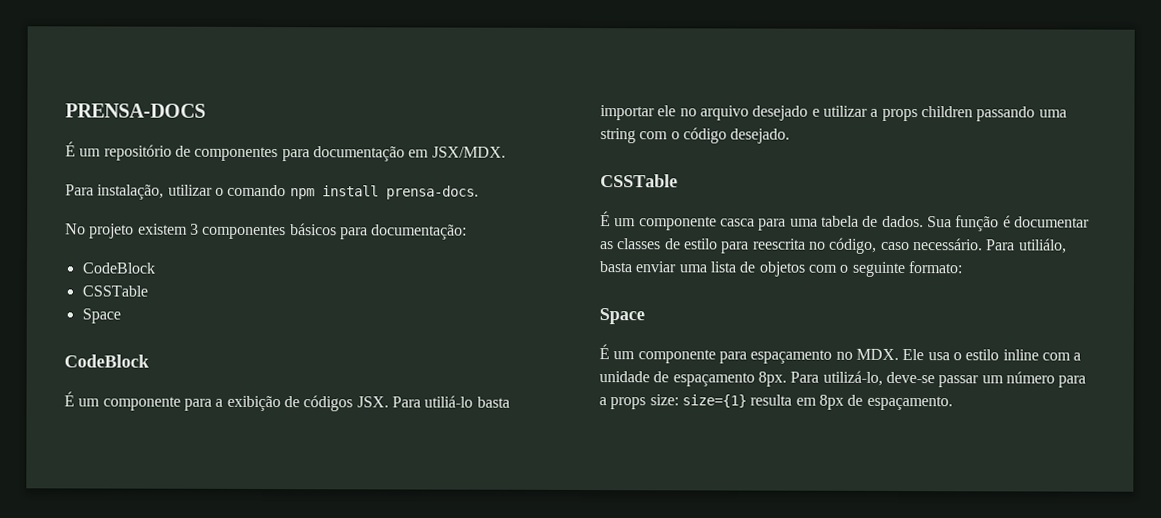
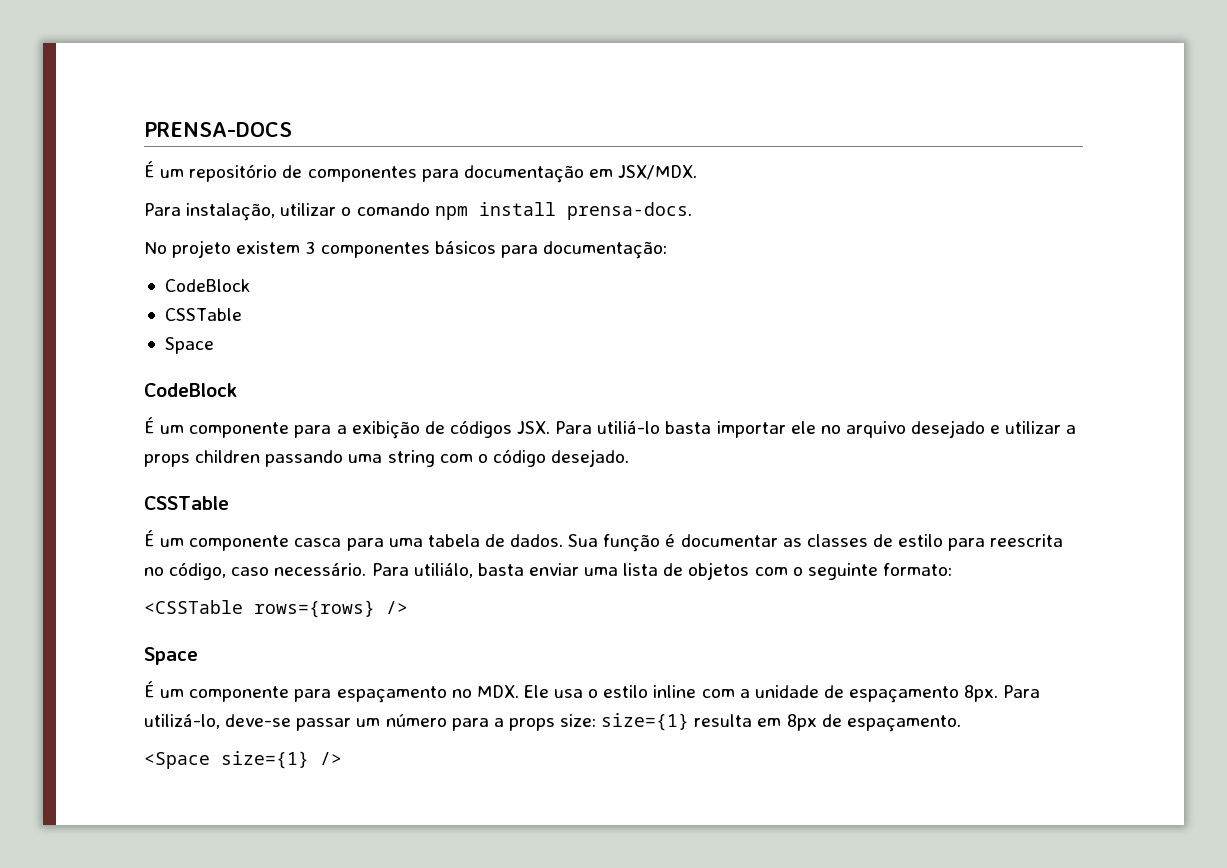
(962, 267) none -> [144,600,408,618] // <CSSTable rows={rows} />
(953, 403) none -> [144,751,342,769] // <Space size={1} />

